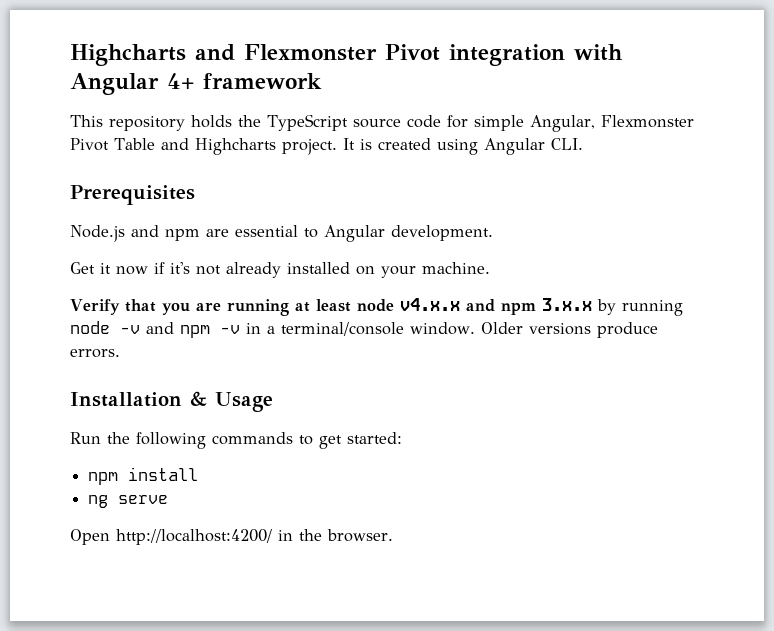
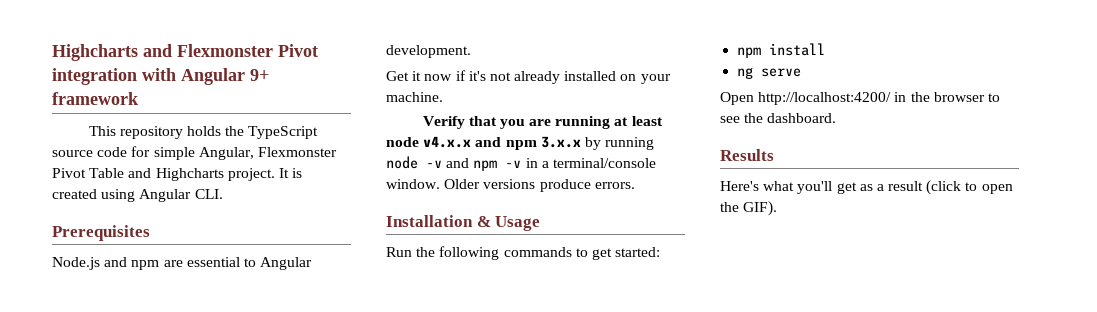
[167,73,194,89] 4+ -> [250,69,269,81] 9+
[327,529,393,542] browser. -> [933,92,1000,102] [720,113,837,123] [720,149,774,161] [720,180,1013,195] [720,201,778,216] browser to see the dashboard. // Results // Here's what you'll get as a result (click to open the GIF).

